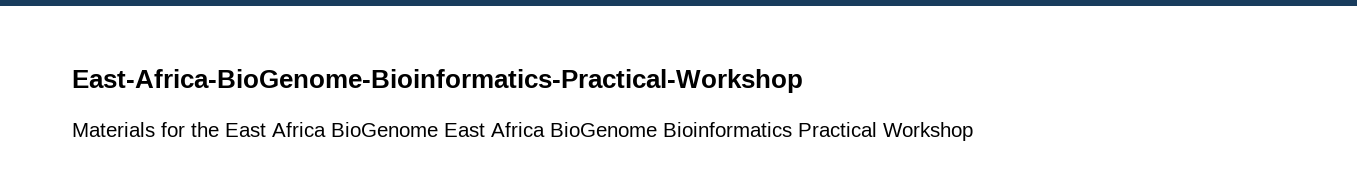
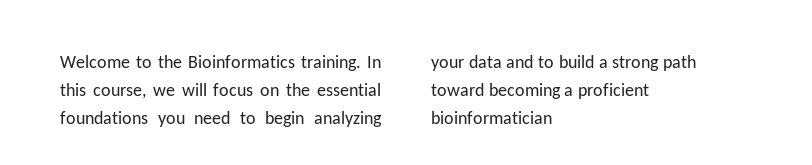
[72,69,803,93] [72,122,973,141] East-Africa-BioGenome-Bioinformatics-Practical-Workshop // Materials for the East Africa BioGenome East Africa BioGenome Bioinformatics Practical Workshop -> [60,55,381,71] [60,83,381,99] [60,111,382,127] [431,55,697,71] [431,83,650,99] [431,111,552,124] Welcome to the Bioinformatics training. In this course, we will focus on the essential foundations you need to begin analyzing your data and to build a strong path toward becoming a proficient bioinformatician

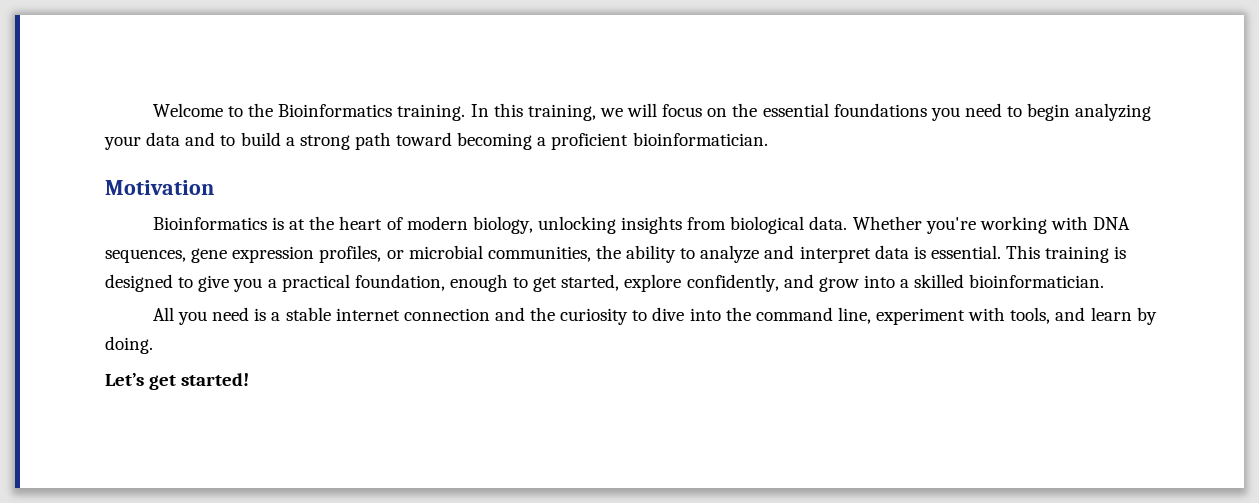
[92,87,146,99] course, -> [527,104,596,121] training,
[431,111,552,124] bioinformatician -> [632,132,768,146] [105,180,214,195] [152,216,1131,234] [105,245,1127,263] [105,274,1105,292] [152,307,1157,325] [105,336,153,354] [105,373,250,390] bioinformatician. // Motivation // Bioinformatics is at the heart of modern biology, unlocking insights from biological data. Whether you're working with DNA sequences, gene expression profiles, or microbial communities, the ability to analyze and interpret data is essential. This training is designed to give you a practical foundation, enough to get started, explore confidently, and grow into a skilled bioinformatician. // All you need is a stable internet connection and the curiosity to dive into the command line, experiment with tools, and learn by doing. // Let’s get started!

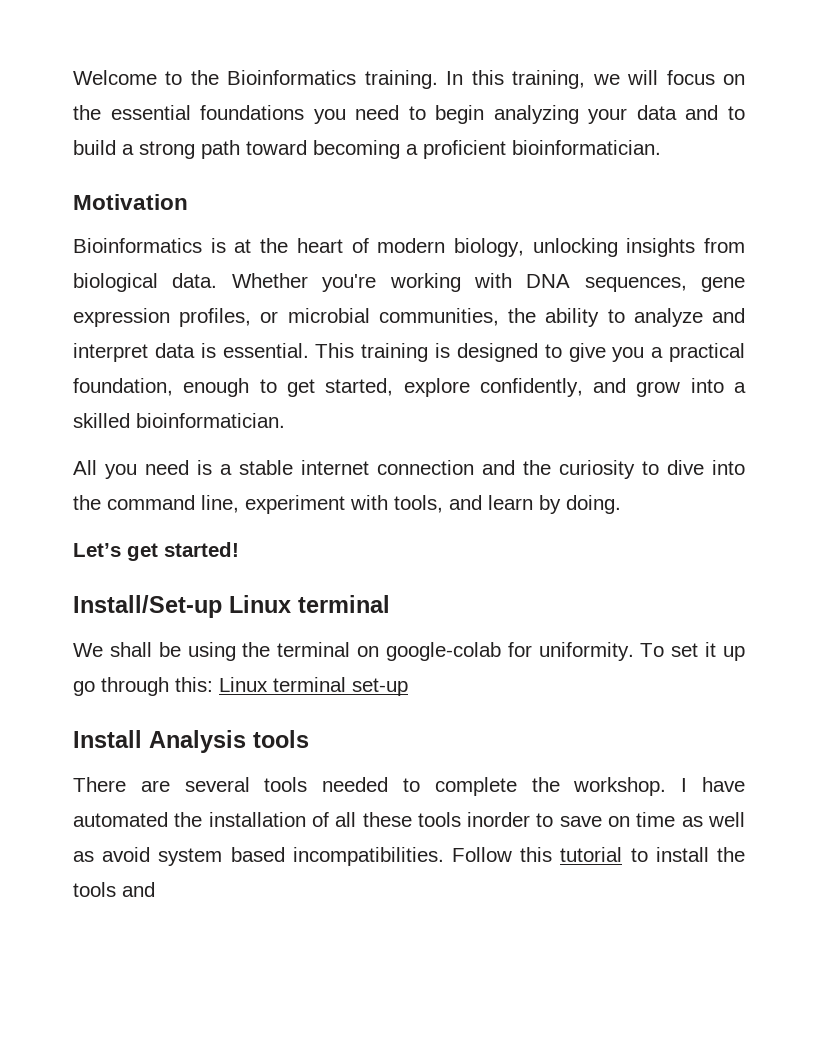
(250, 379) none -> [73,595,390,618] [73,642,745,661] [73,677,408,696] [73,730,309,753] [73,777,745,796] [73,812,745,827] [73,847,745,866] [73,882,155,897] // Install/Set-up Linux terminal // We shall be using the terminal on google-colab for uniformity. To set it up go through this: Linux terminal set-up // Install Analysis tools // There are several tools needed to complete the workshop. I have automated the installation of all these tools inorder to save on time as well as avoid system based incompatibilities. Follow this tutorial to install the tools and

